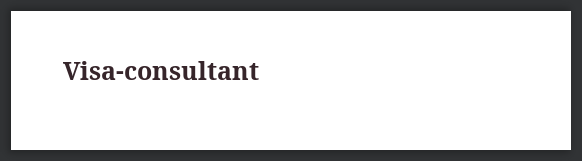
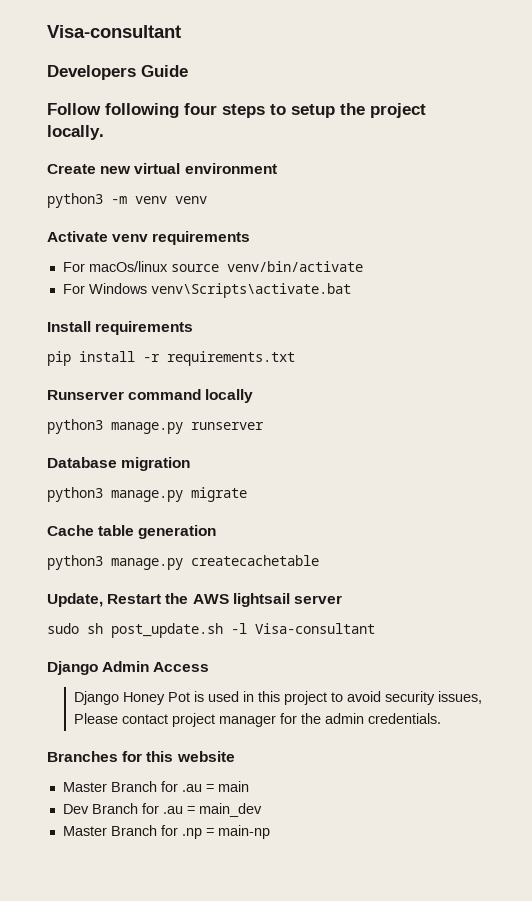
[63,61,259,80] Visa-consultant -> [47,25,181,38] [47,65,188,80] [47,103,426,118] [47,125,104,140] [47,163,277,174] [47,193,207,208] [47,231,251,245] [62,261,363,272] [62,283,351,298] [47,321,194,335] [47,351,295,366] [47,389,254,403] [47,419,264,434] [47,457,191,471] [47,487,247,502] [47,525,217,539] [47,555,319,570] [47,593,342,607] [47,623,375,638] [47,661,210,675] [73,691,482,705] [73,713,441,727] [47,751,235,762] [62,781,249,792] [62,803,262,817] [62,825,270,839] Visa-consultant // Developers Guide // Follow following four steps to setup the project locally. // Create new virtual environment // python3 -m venv venv // Activate venv requirements // For macOs/linux source venv/bin/activate // For Windows venv\Scripts\activate.bat // Install requirements // pip install -r requirements.txt // Runserver command locally // python3 manage.py runserver // Database migration // python3 manage.py migrate // Cache table generation // python3 manage.py createcachetable // Update, Restart the AWS lightsail server // sudo sh post_update.sh -l Visa-consultant // Django Admin Access // Django Honey Pot is used in this project to avoid security issues, Please contact project manager for the admin credentials. // Branches for this website // Master Branch for .au = main // Dev Branch for .au = main_dev // Master Branch for .np = main-np

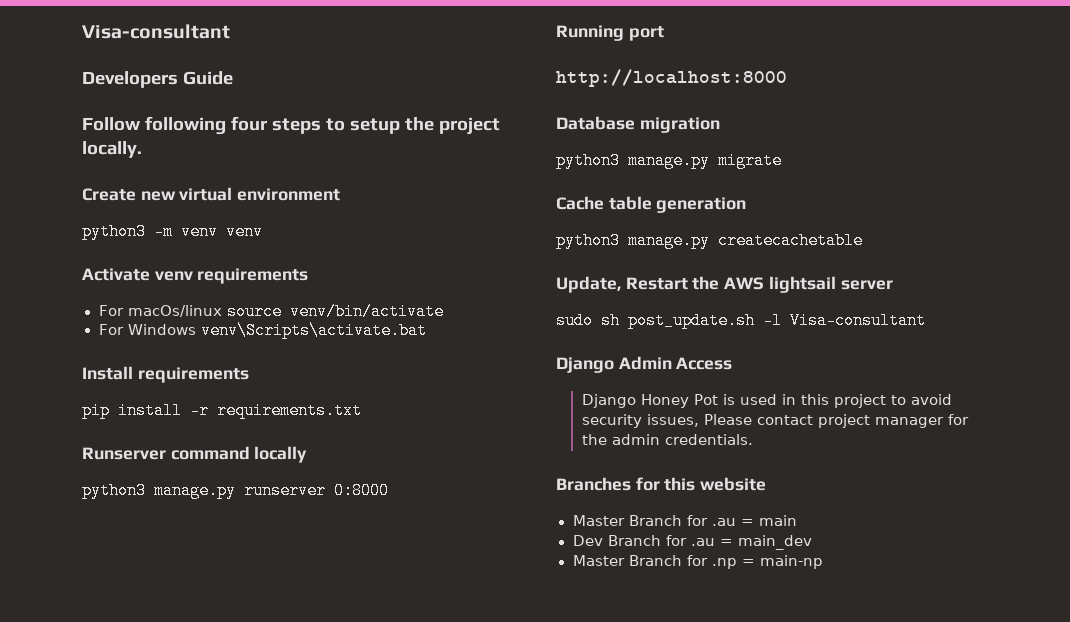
(264, 426) none -> [334,482,389,499] [556,25,664,41] [556,69,787,87] 0:8000 // Running port // http://localhost:8000

